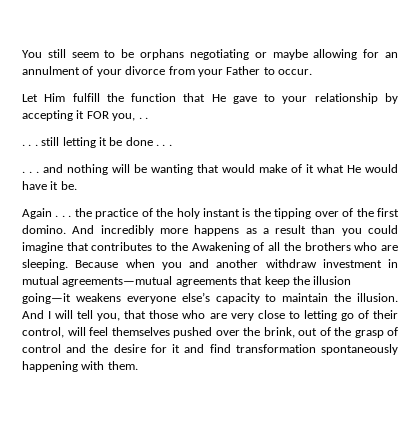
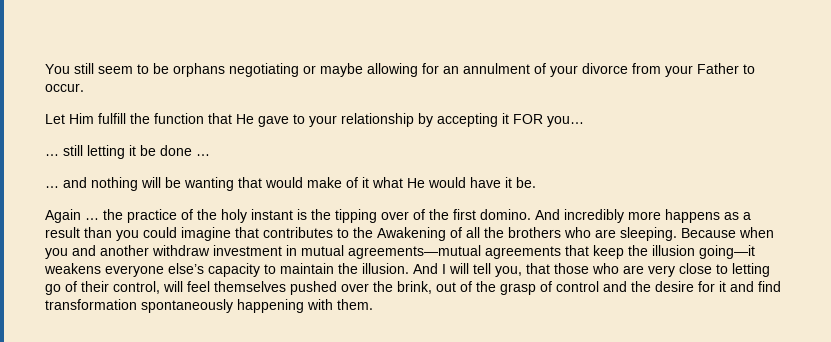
[112,113,148,121] [22,144,38,146] you, . . // . . . -> [547,116,584,127] [45,154,59,156] you… // …
[156,144,172,146] [22,171,39,173] . . . // . . . -> [196,154,210,156] [45,186,59,188] … // …
[55,215,72,217] . . . -> [85,218,99,220] …

